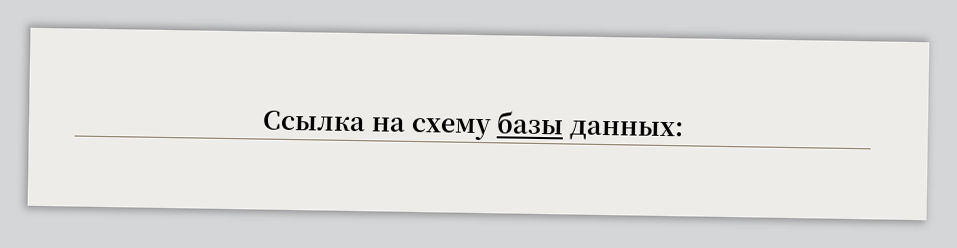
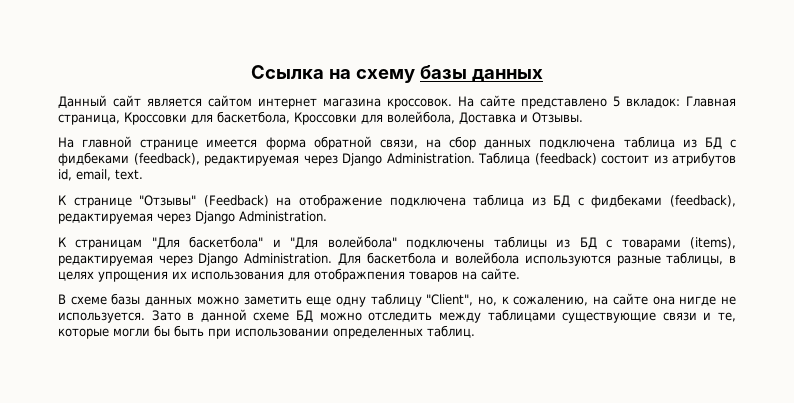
[569,120,684,142] данных: -> [471,69,543,82] [58,95,736,109] [58,111,583,125] [58,136,736,150] [58,152,736,166] [58,169,143,181] [58,194,737,208] [58,211,327,224] [58,236,736,250] [58,252,737,266] [58,268,520,282] [58,293,737,307] [58,309,737,323] [58,325,475,339] данных // Данный сайт является сайтом интернет магазина кроссовок. На сайте представлено 5 вкладок: Главная страница, Кроссовки для баскетбола, Кроссовки для волейбола, Доставка и Отзывы. // На главной странице имеется форма обратной связи, на сбор данных подключена таблица из БД с фидбеками (feedback), редактируемая через Django Administration. Таблица (feedback) состоит из атрибутов id, email, text. // К странице "Отзывы" (Feedback) на отображение подключена таблица из БД с фидбеками (feedback), редактируемая через Django Administration. // К страницам "Для баскетбола" и "Для волейбола" подключены таблицы из БД с товарами (items), редактируемая через Django Administration. Для баскетбола и волейбола используются разные таблицы, в целях упрощения их использования для отображпения товаров на сайте. // В схеме базы данных можно заметить еще одну таблицу "Client", но, к сожалению, на сайте она нигде не используется. Зато в данной схеме БД можно отследить между таблицами существующие связи и те, которые могли бы быть при использовании определенных таблиц.

